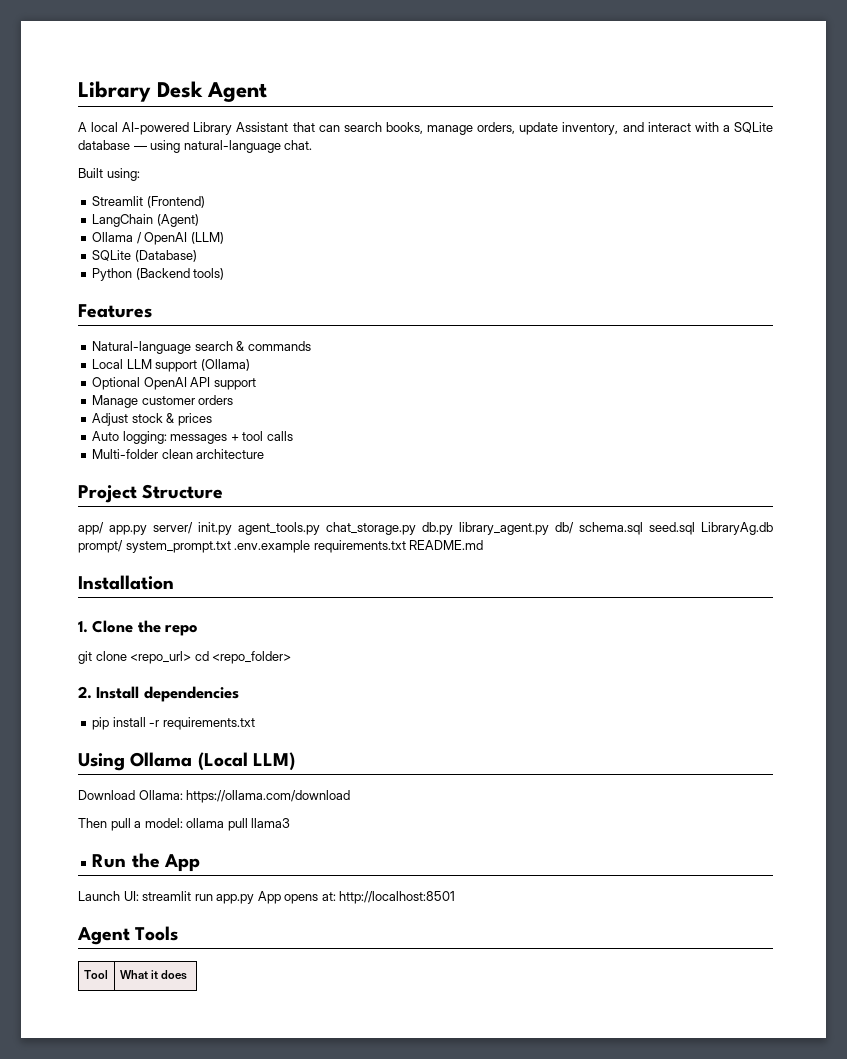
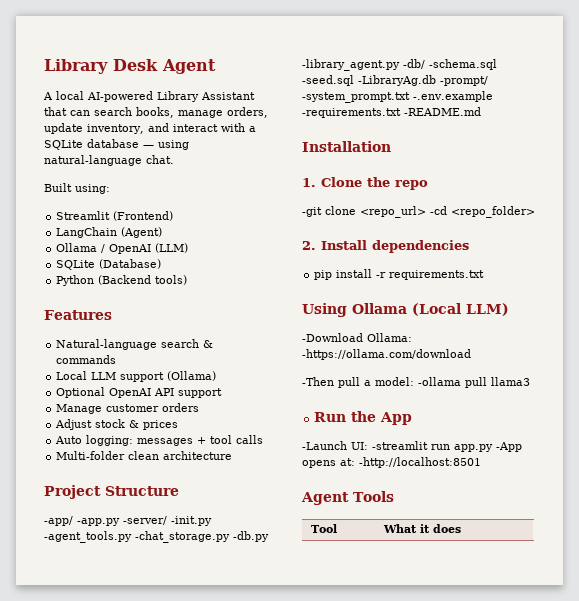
[78,522,773,535] [78,540,484,553] app/ app.py server/ init.py agent_tools.py chat_storage.py db.py library_agent.py db/ schema.sql seed.sql LibraryAg.db prompt/ system_prompt.txt .env.example requirements.txt README.md -> [44,516,212,526] [44,531,269,543] [302,59,497,71] [302,75,488,86] [302,91,493,103] [302,107,481,118] -app/ -app.py -server/ -init.py -agent_tools.py -chat_storage.py -db.py -library_agent.py -db/ -schema.sql -seed.sql -LibraryAg.db -prompt/ -system_prompt.txt -.env.example -requirements.txt -README.md
[78,651,92,664] git -> [302,207,322,217] -git
[194,651,209,661] cd -> [430,206,447,215] -cd
[78,790,351,803] [78,818,107,828] Download Ollama: https://ollama.com/download // Then -> [302,333,412,342] [302,349,471,360] [302,377,334,386] -Download Ollama: -https://ollama.com/download // -Then
[186,818,225,828] ollama -> [418,377,461,386] -ollama
[78,891,192,901] Launch UI: streamlit -> [302,441,428,450] -Launch UI: -streamlit
[257,891,281,904] App -> [496,442,522,452] -App
[339,891,456,904] http://localhost:8501 -> [359,457,481,468] -http://localhost:8501

